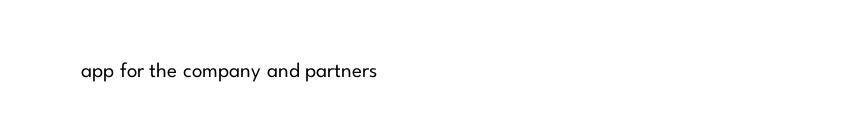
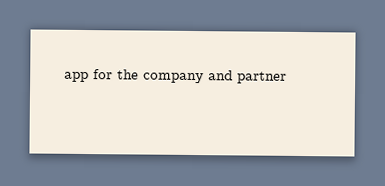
[305,64,378,82] partners -> [237,71,287,84] partner

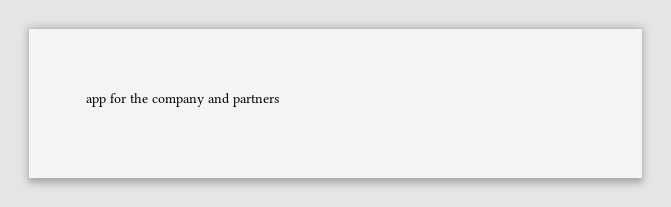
[237,71,287,84] partner -> [233,94,279,107] partners

